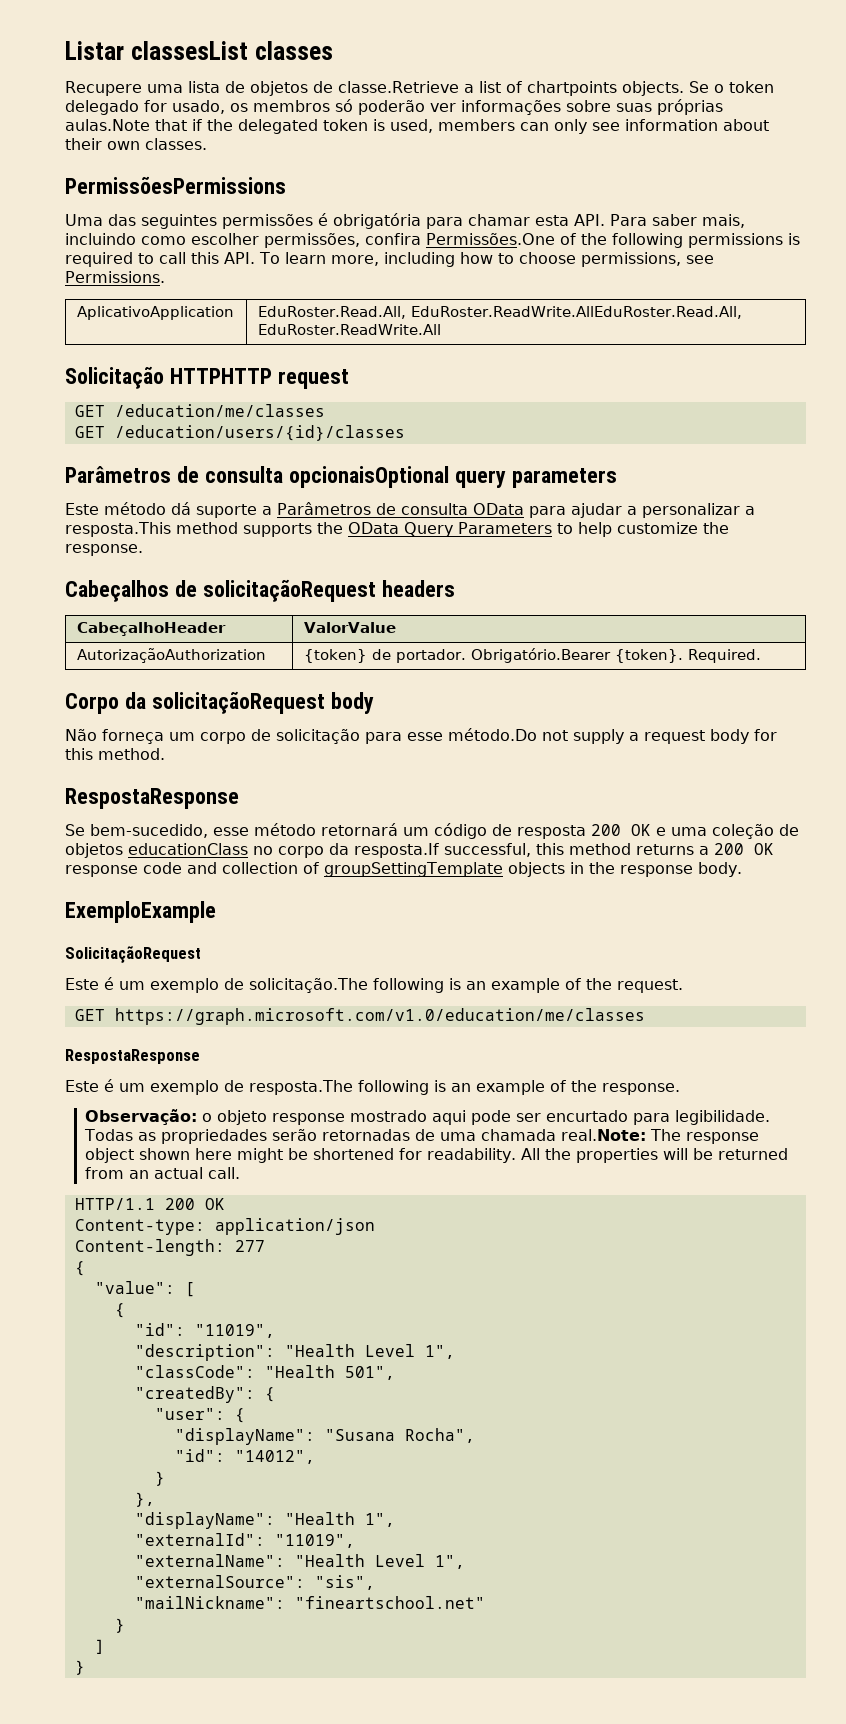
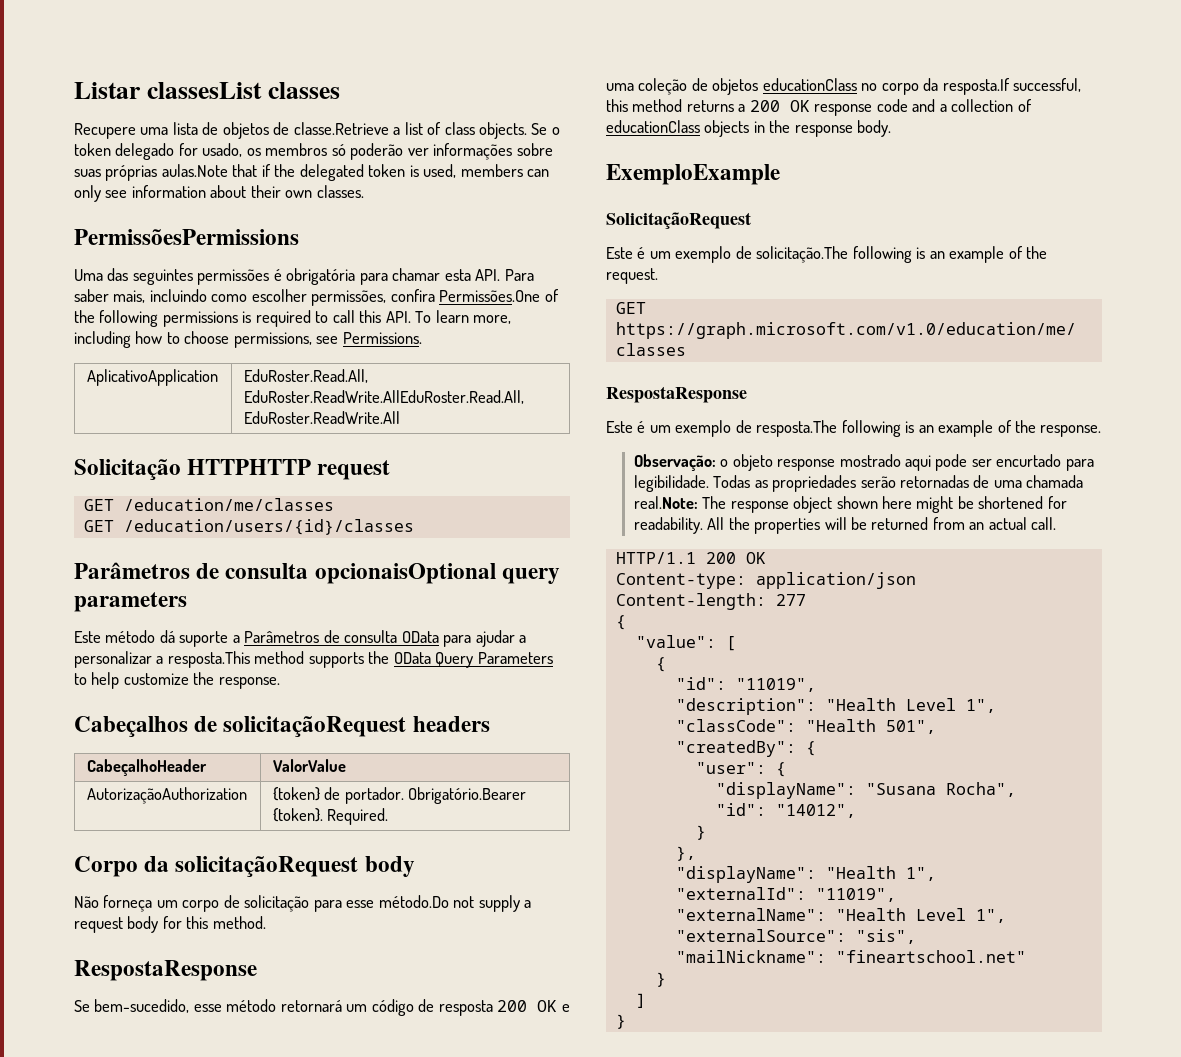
[527,81,617,96] chartpoints -> [444,122,475,135] class
(217, 868) none -> [939,104,947,112] a
[324,862,503,877] groupSettingTemplate -> [606,120,700,133] educationClass

